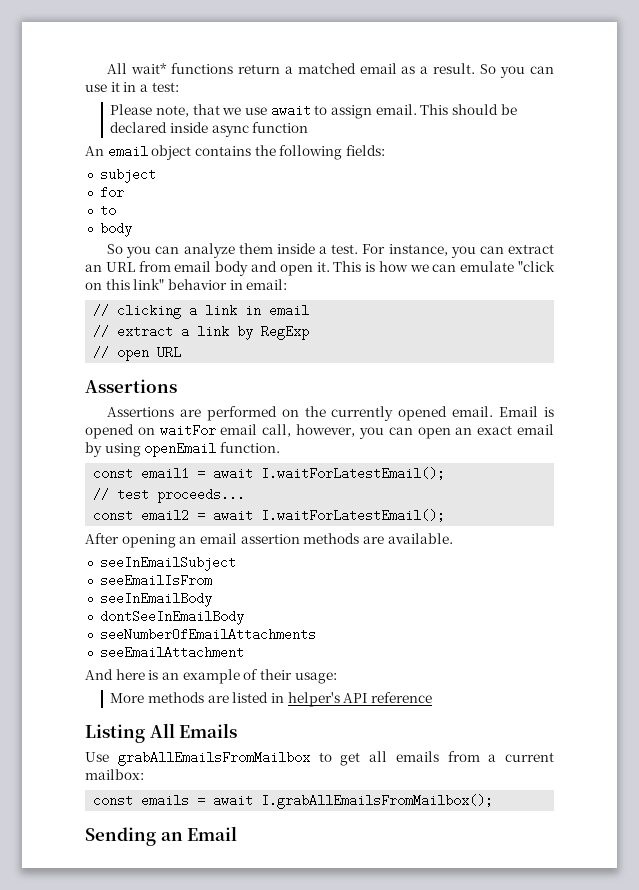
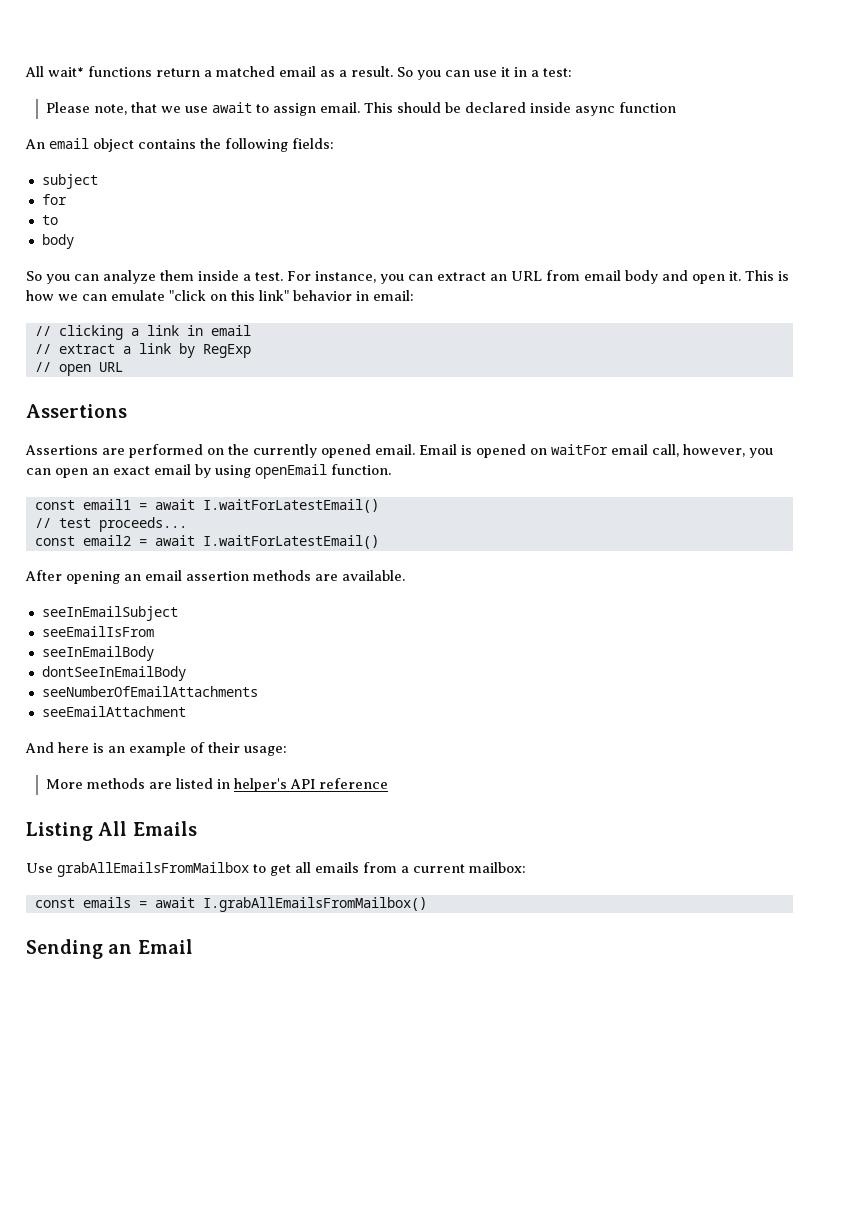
[261,467,446,480] I.waitForLatestEmail(); -> [202,499,379,513] I.waitForLatestEmail()
[261,509,446,522] I.waitForLatestEmail(); -> [202,535,379,549] I.waitForLatestEmail()
[261,794,494,809] I.grabAllEmailsFromMailbox(); -> [202,897,427,912] I.grabAllEmailsFromMailbox()

